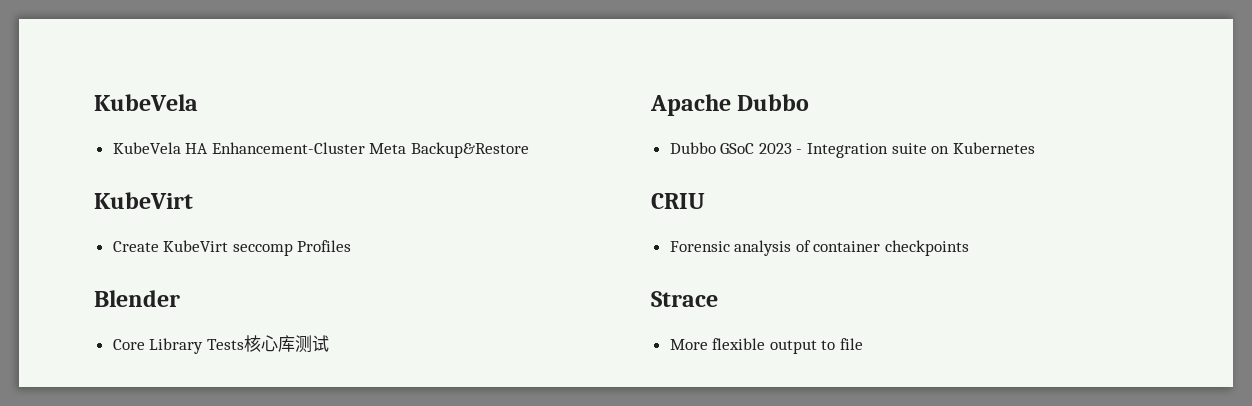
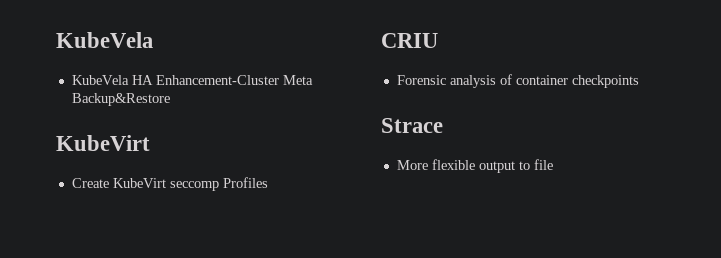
[94,290,180,307] [112,335,329,354] [650,94,810,116] [669,142,1035,158] // Blender // Core Library Tests核心库测试 // Apache Dubbo // Dubbo GSoC 2023 - Integration suite on Kubernetes -> (268, 182) none

